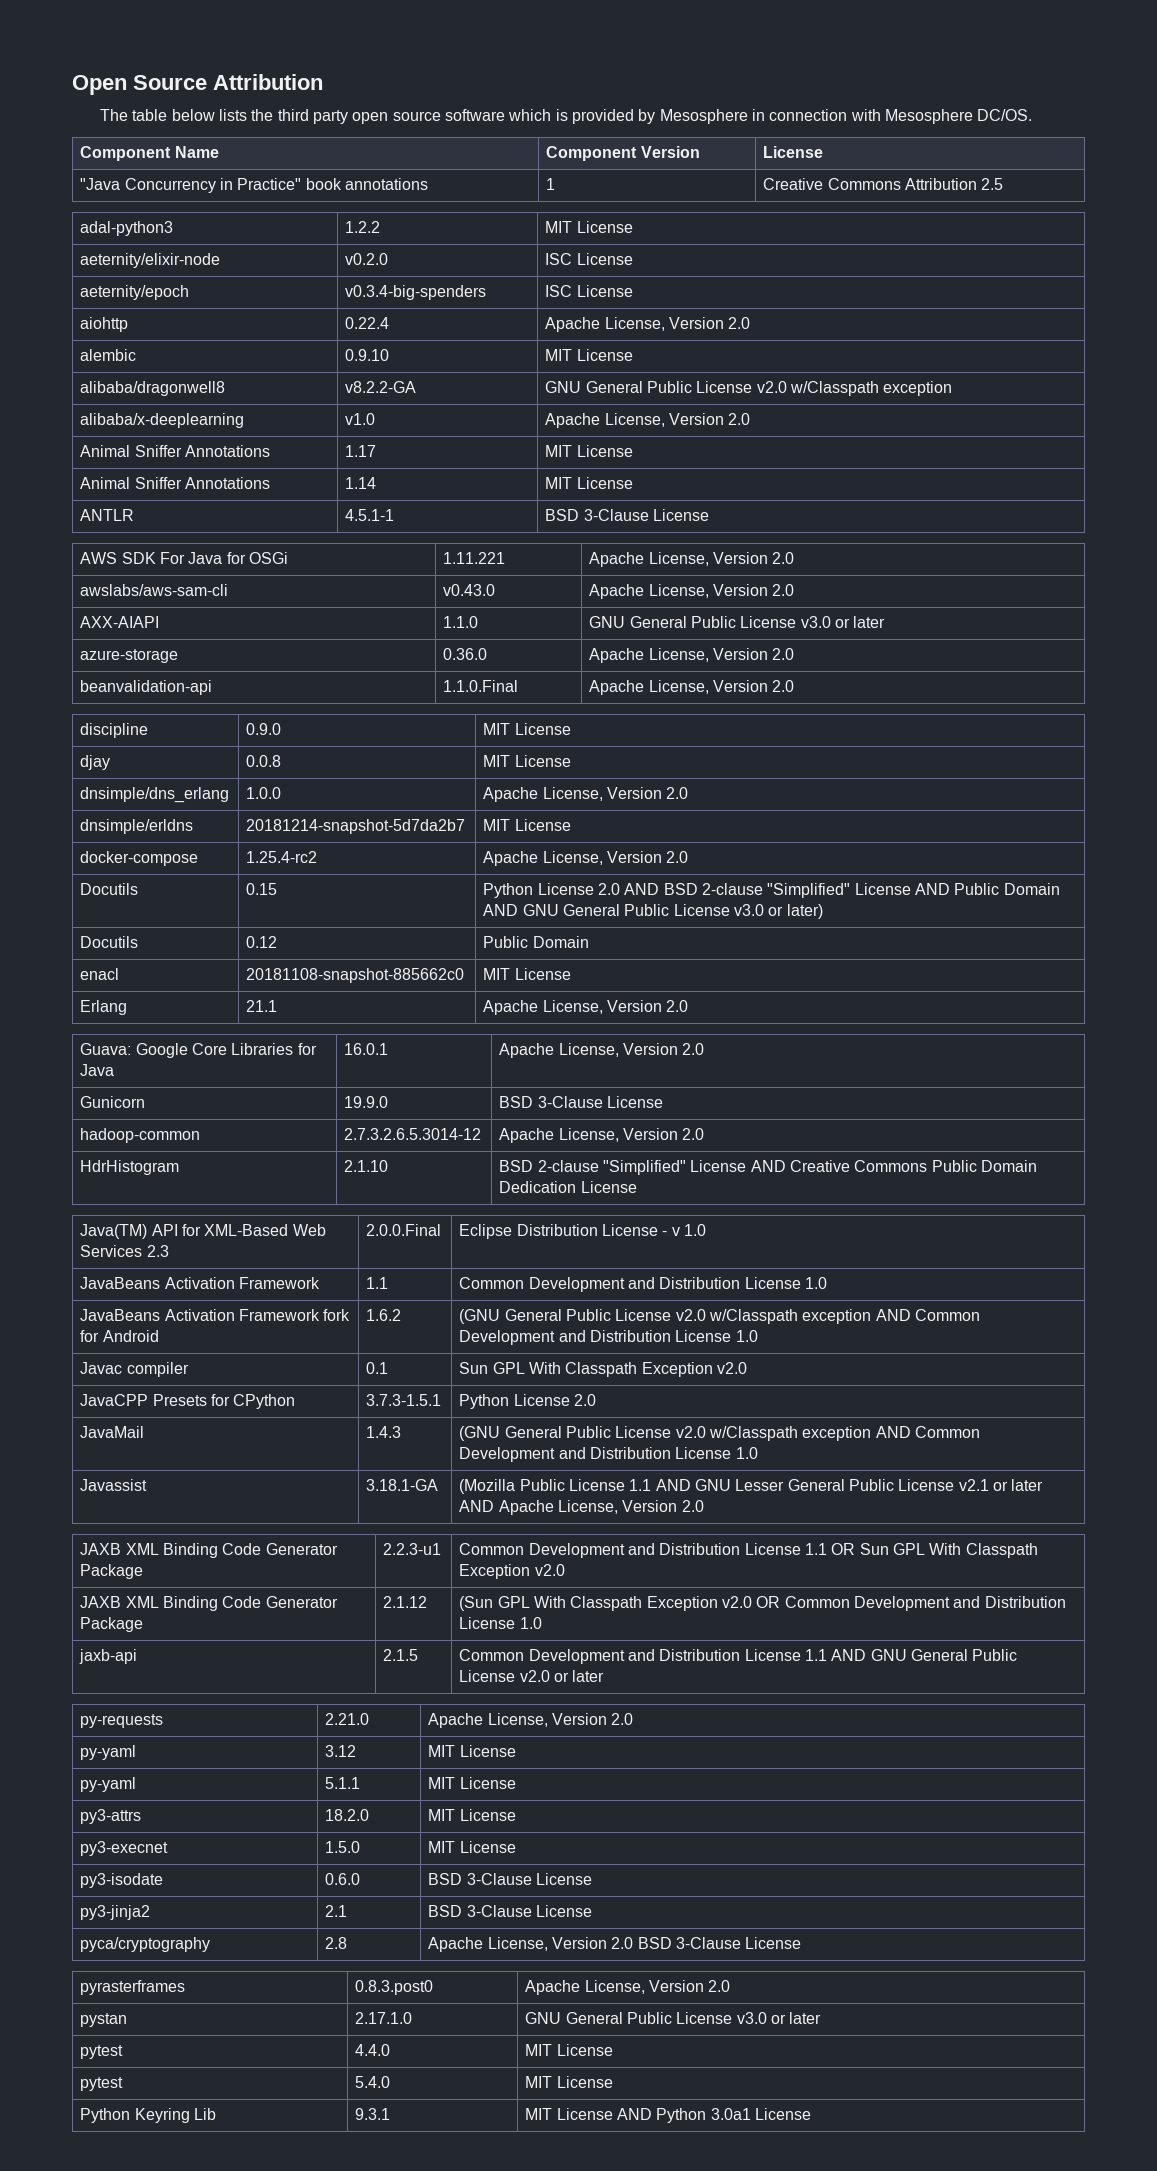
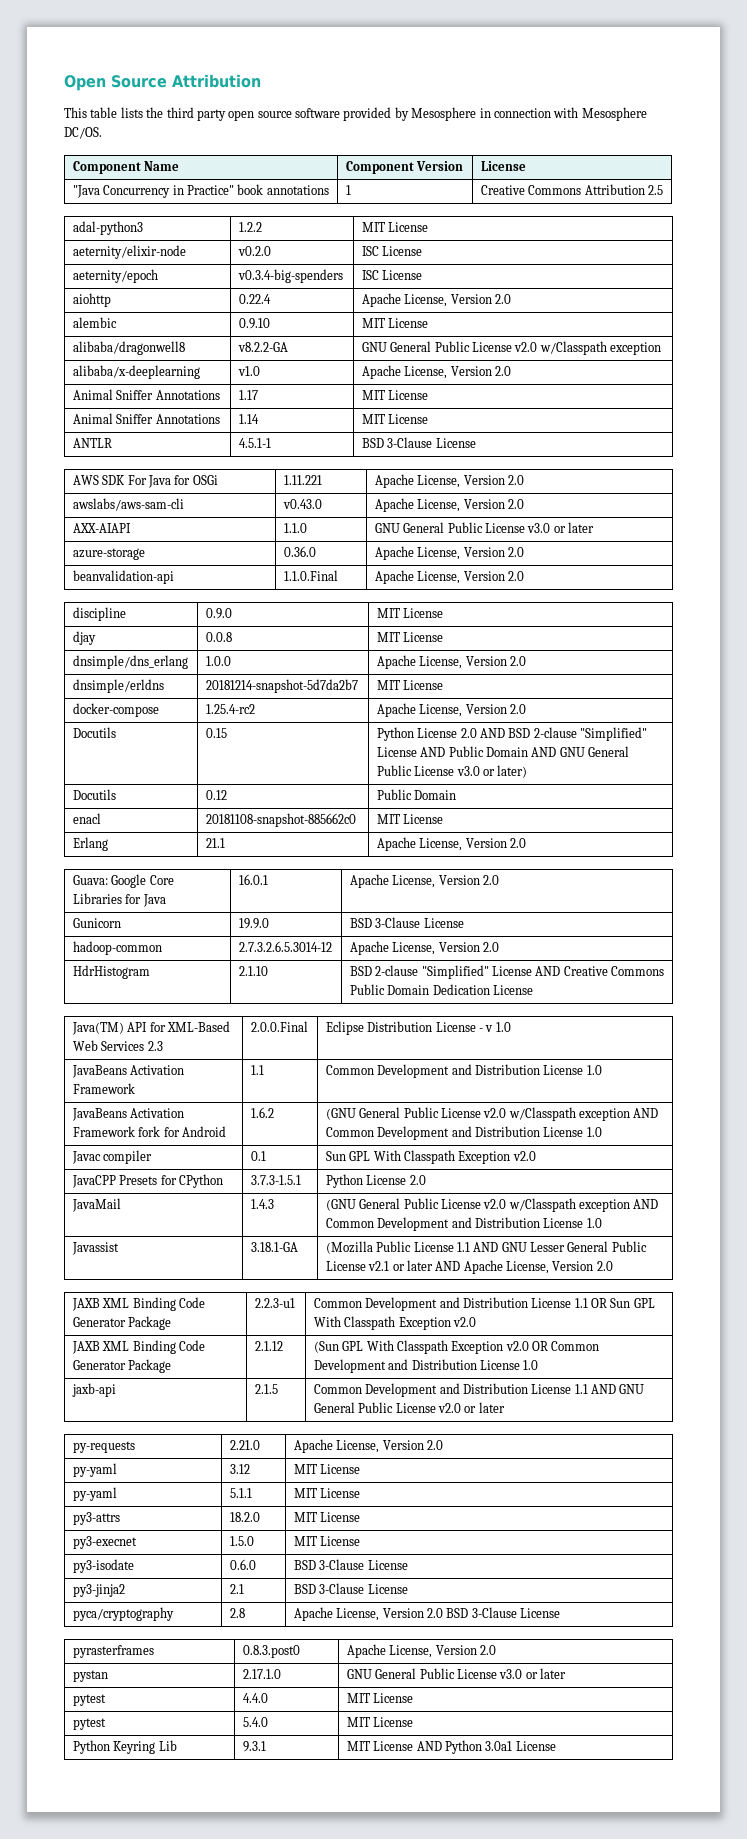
[100,109,215,121] The table below -> [64,107,118,118] This table
[508,109,568,121] which is -> (340, 113) none

